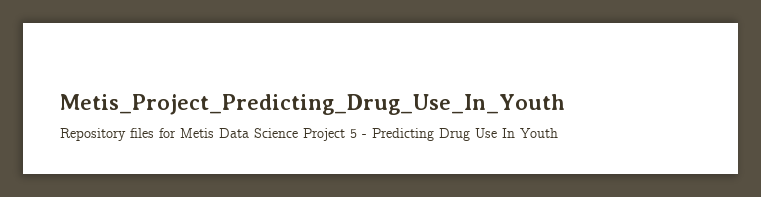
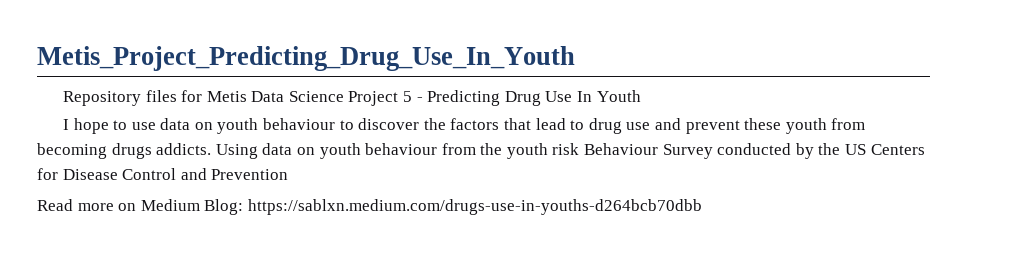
(558, 133) none -> [62,118,866,134] [37,143,925,159] [37,168,289,180] [37,199,702,215] // I hope to use data on youth behaviour to discover the factors that lead to drug use and prevent these youth from becoming drugs addicts. Using data on youth behaviour from the youth risk Behaviour Survey conducted by the US Centers for Disease Control and Prevention // Read more on Medium Blog: https://sablxn.medium.com/drugs-use-in-youths-d264bcb70dbb

